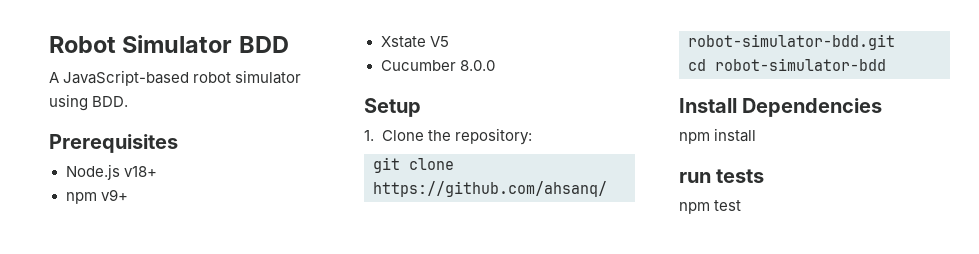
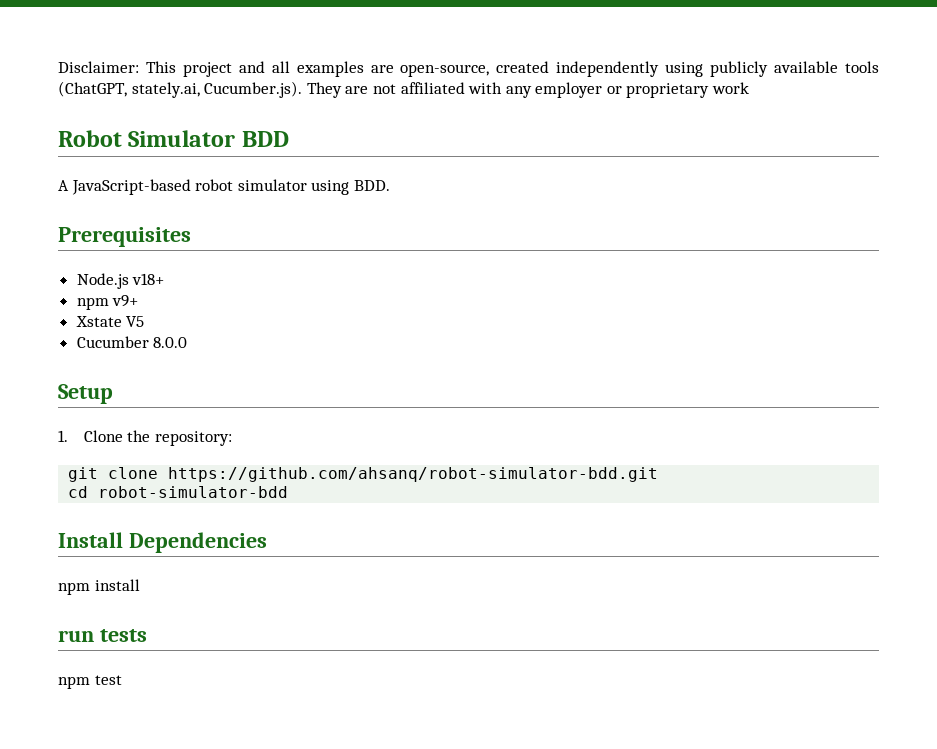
(49, 44) none -> [58,61,879,77] [58,81,750,98] Disclaimer: This project and all examples are open-source, created independently using publicly available tools (ChatGPT, stately.ai, Cucumber.js). They are not affiliated with any employer or proprietary work //

